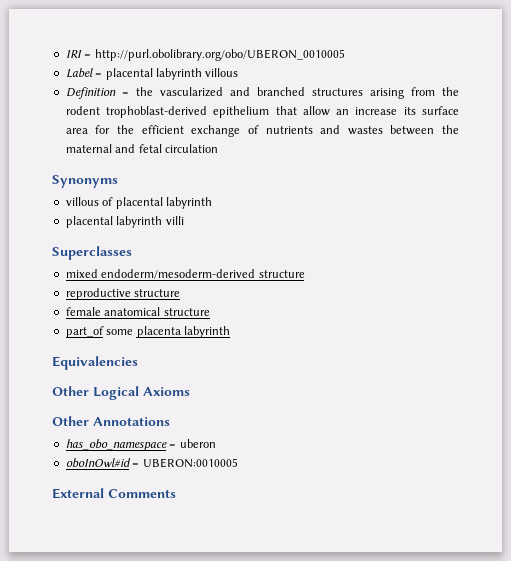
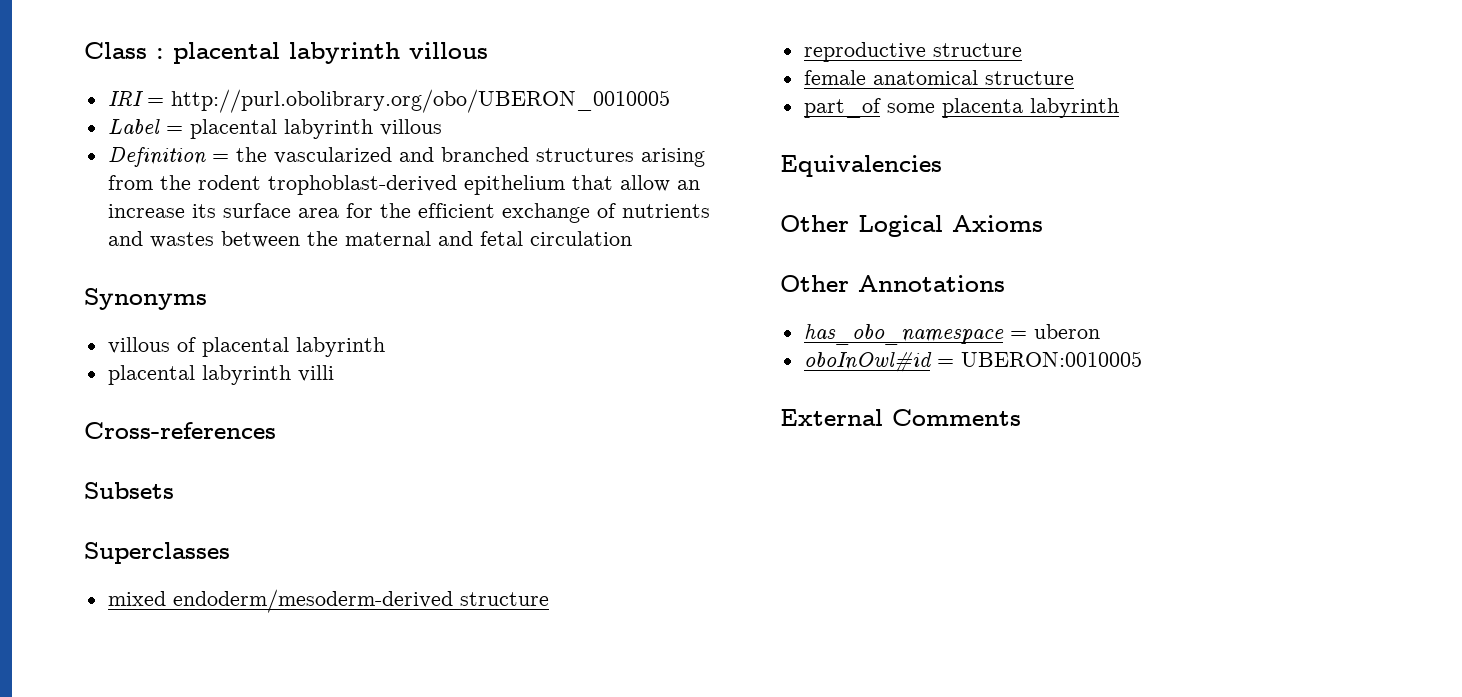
(65, 54) none -> [84,42,488,64] Class : placental labyrinth villous //
(184, 220) none -> [84,422,276,439] [84,482,174,499] // Cross-references // Subsets

